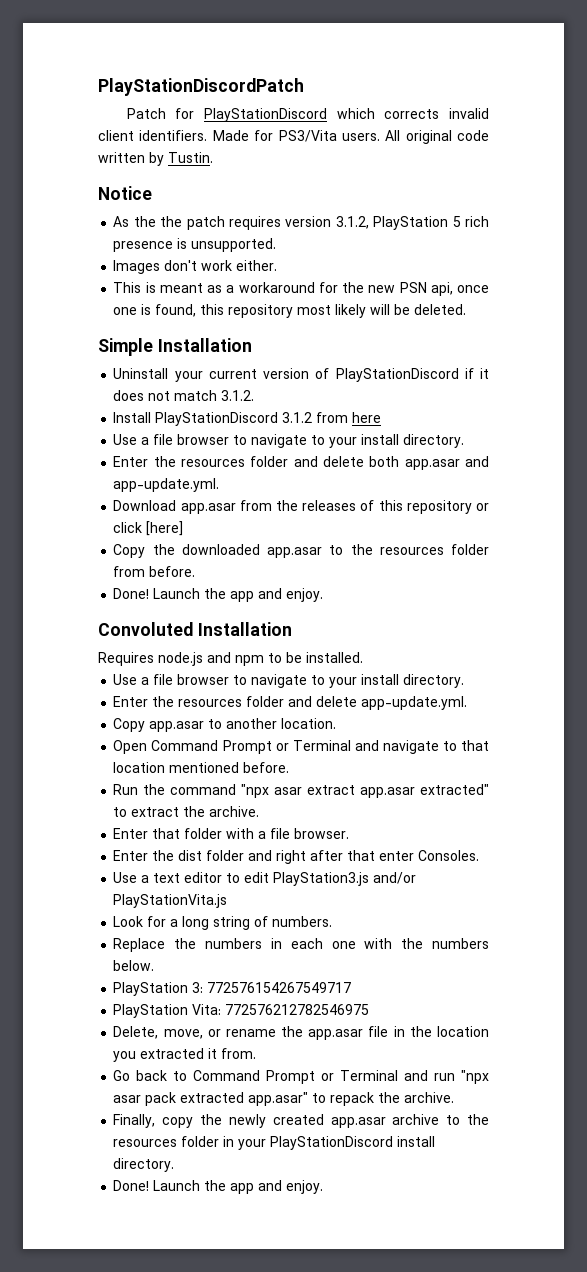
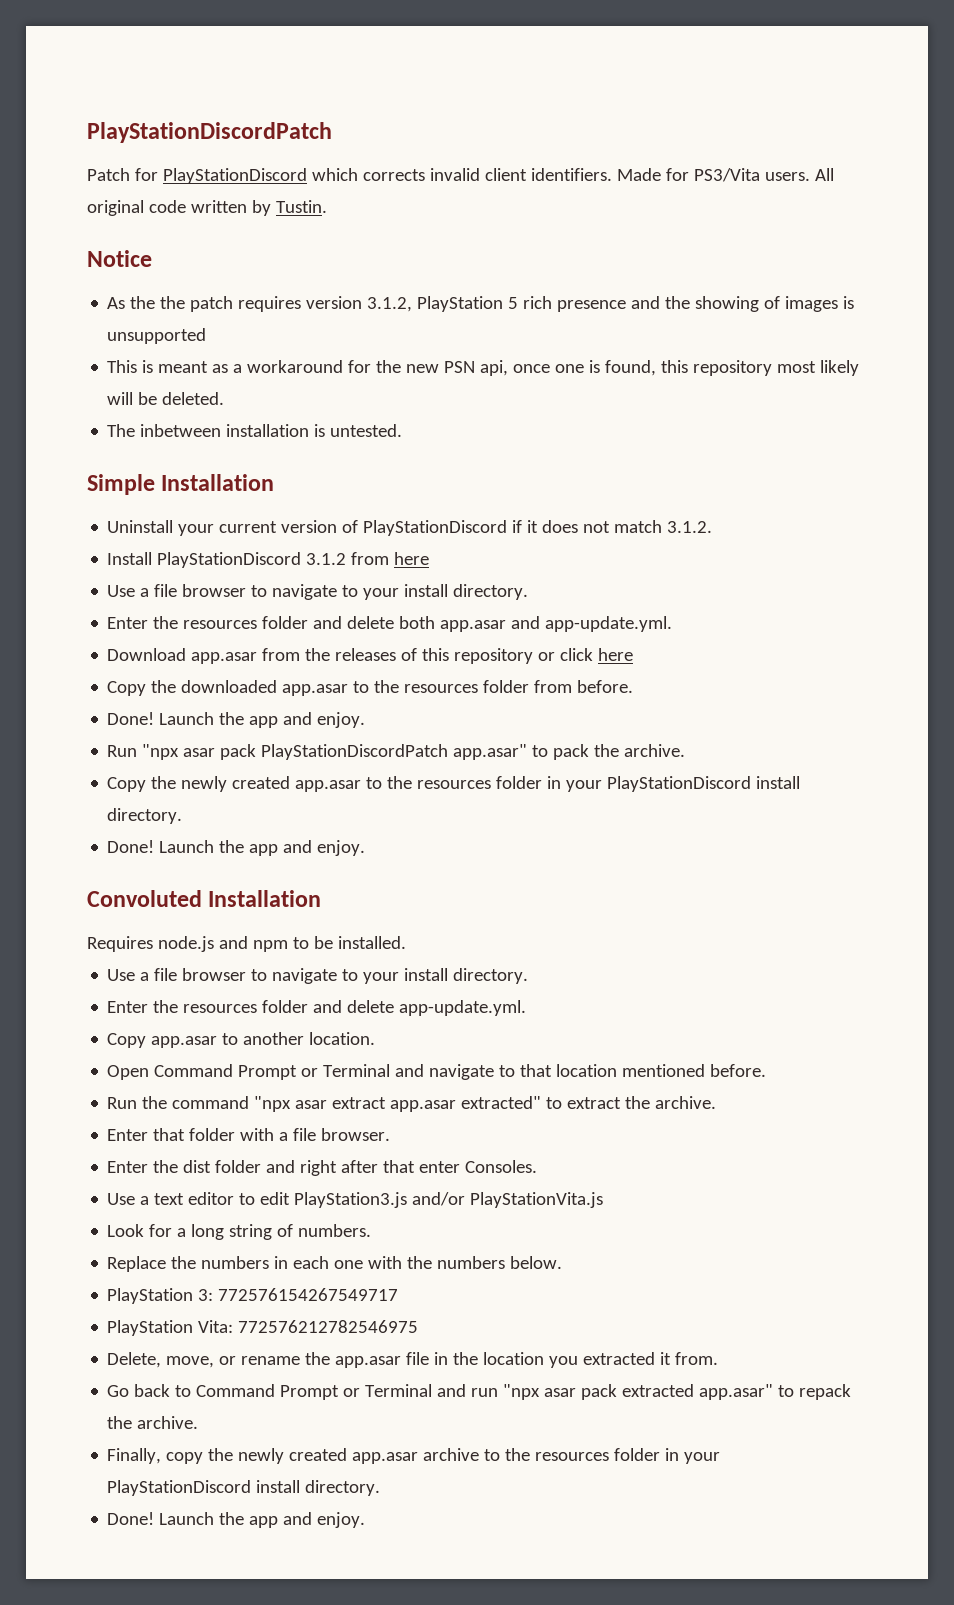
[177,238,277,252] [113,260,278,274] is unsupported. // Images don't work either. -> [631,296,855,312] [107,328,207,344] and the showing of images is unsupported
(467, 309) none -> [107,424,403,437] // The inbetween installation is untested.
[146,521,184,536] [here] -> [598,648,634,661] here
(324, 595) none -> [107,744,686,760] [107,776,801,792] [107,808,183,824] [107,840,366,856] // Run "npx asar pack PlayStationDiscordPatch app.asar" to pack the archive. // Copy the newly created app.asar to the resources folder in your PlayStationDiscord install directory. // Done! Launch the app and enjoy.

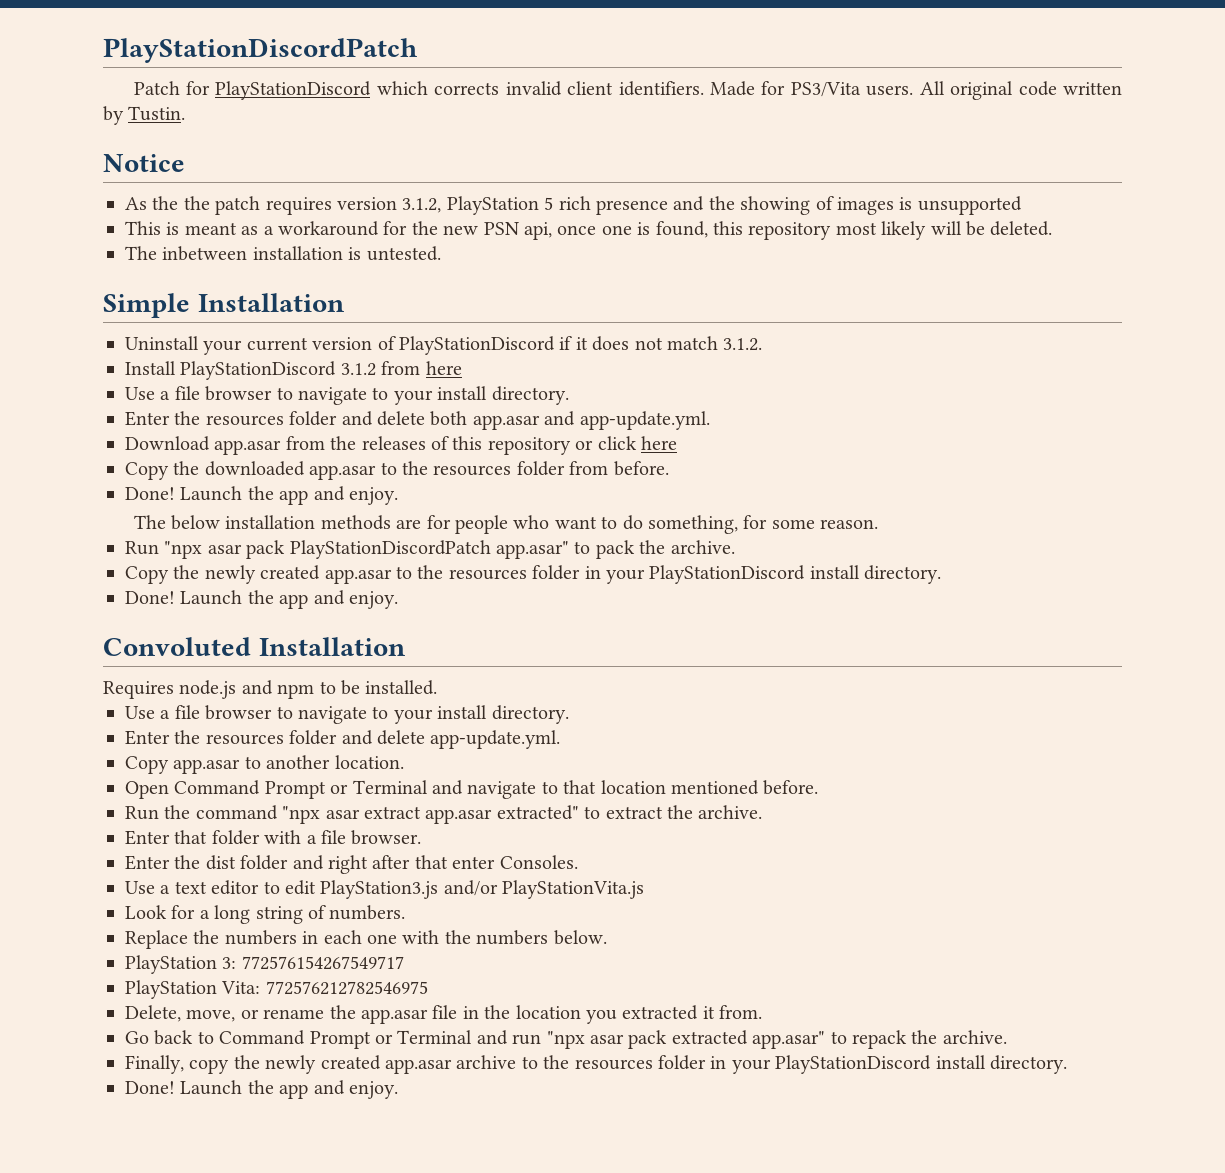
(366, 720) none -> [133,515,879,534] // The below installation methods are for people who want to do something, for some reason.

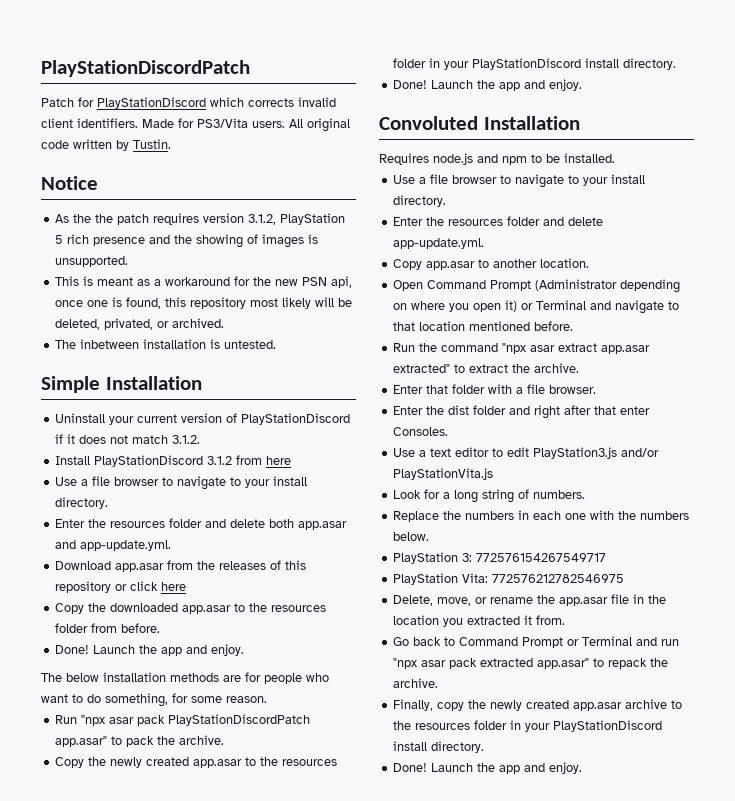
[917,196,1022,215] unsupported -> [55,256,129,267] unsupported.
[990,221,1053,236] deleted. -> [55,318,225,330] deleted, privated, or archived.
(326, 790) none -> [535,279,681,293] [393,300,518,312] (Administrator depending on where you open it)

